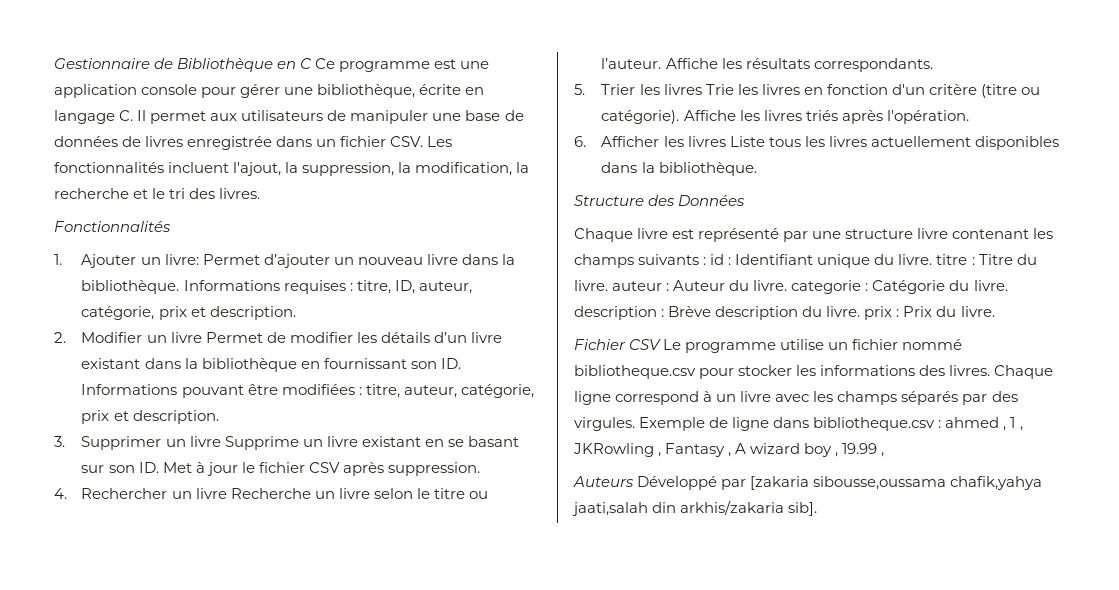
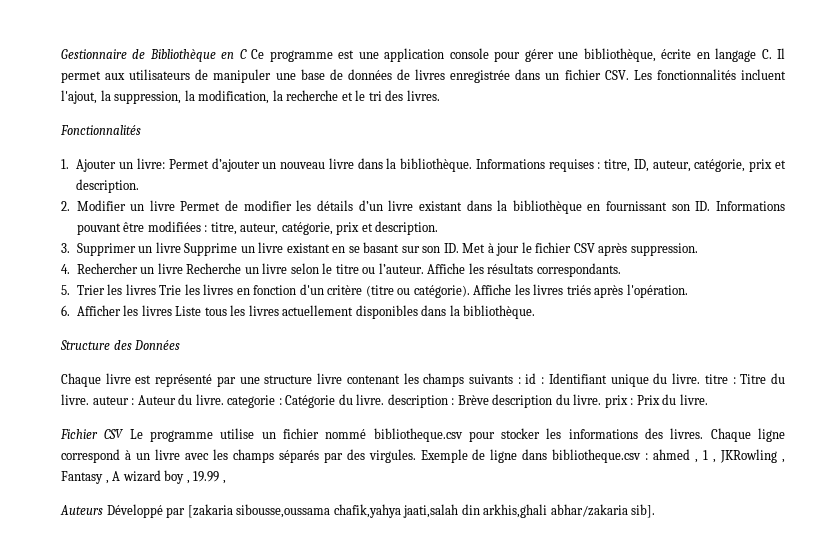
[680,500,785,515] arkhis/zakaria -> [483,504,628,518] arkhis,ghali abhar/zakaria

